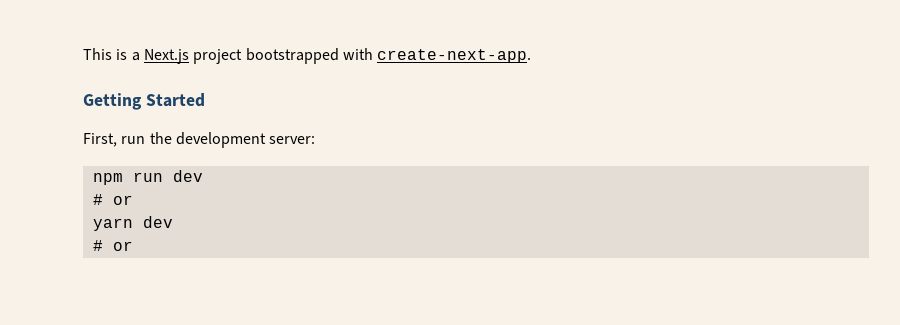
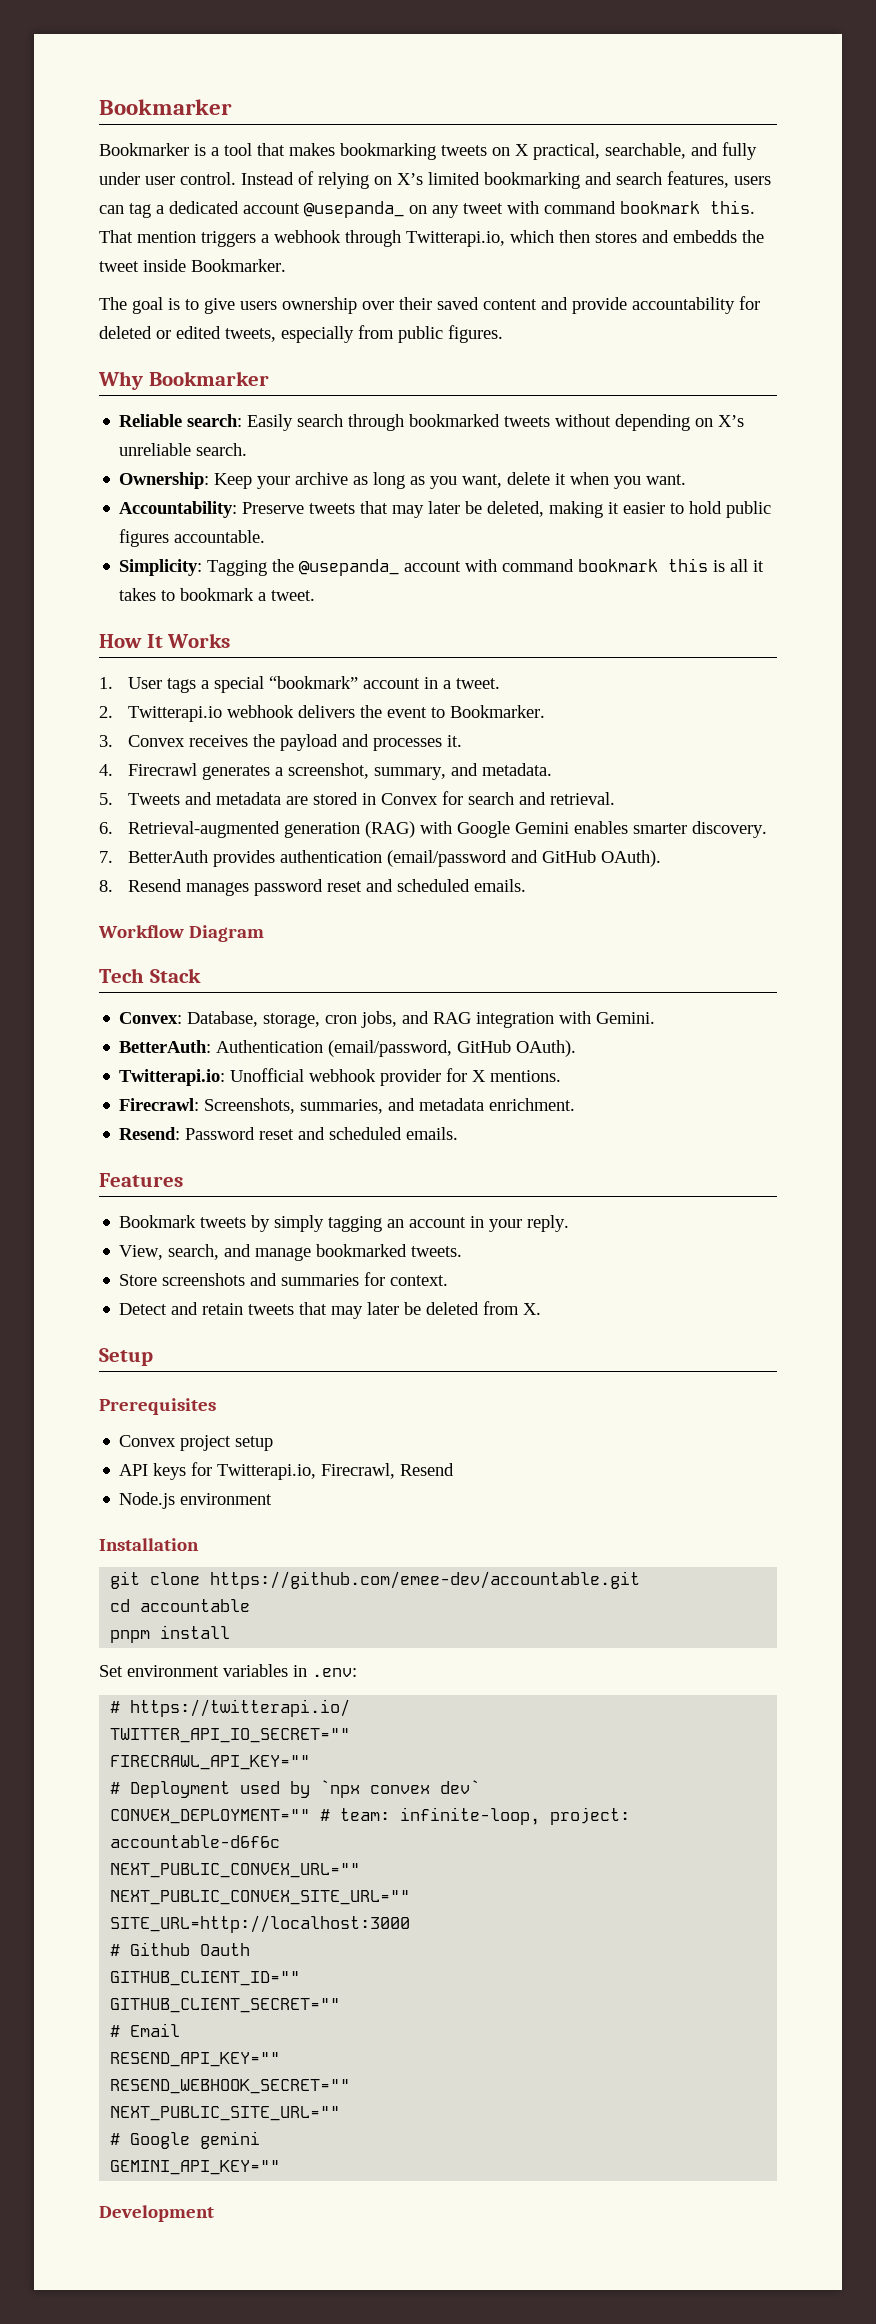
[83,48,532,64] [83,93,205,110] [83,132,316,148] [92,170,203,185] [92,194,133,205] [92,216,173,231] [92,240,133,251] This is a Next.js project bootstrapped with create-next-app. // Getting Started // First, run the development server: // npm run dev // # or // yarn dev // # or -> [99,99,232,115] [99,142,757,160] [99,171,771,189] [99,200,755,218] [99,230,764,247] [99,259,286,272] [99,296,760,314] [99,325,503,343] [98,371,269,390] [119,414,745,431] [119,443,248,456] [119,472,687,489] [119,501,772,518] [119,529,266,547] [119,558,765,576] [119,588,316,601] [99,633,231,648] [99,676,500,693] [99,705,545,722] [99,734,462,751] [99,763,552,780] [99,791,615,805] [99,821,767,838] [99,850,661,867] [99,879,526,896] [98,925,265,942] [99,968,201,983] [119,1011,656,1028] [119,1040,577,1057] [119,1068,562,1086] [119,1098,576,1114] [119,1127,459,1140] [99,1173,183,1187] [119,1215,570,1232] [119,1244,463,1261] [119,1272,449,1286] [119,1301,542,1319] [99,1348,153,1366] [99,1398,216,1415] [119,1435,274,1451] [119,1462,455,1480] [119,1492,273,1509] [99,1538,199,1551] [110,1571,641,1589] [110,1599,251,1612] [110,1625,231,1643] [99,1664,357,1677] [110,1699,351,1717] [110,1728,351,1743] [110,1755,311,1770] [110,1780,481,1798] [110,1807,631,1825] [110,1835,281,1848] [110,1863,361,1878] [110,1890,411,1905] [110,1915,411,1933] [110,1942,251,1956] [110,1971,301,1986] [110,1998,341,2013] [110,2023,181,2037] [110,2052,281,2067] [110,2079,351,2094] [110,2106,341,2121] [110,2131,261,2149] [110,2160,281,2175] [99,2205,214,2222] Bookmarker // Bookmarker is a tool that makes bookmarking tweets on X practical, searchable, and fully under user control. Instead of relying on X’s limited bookmarking and search features, users can tag a dedicated account @usepanda_ on any tweet with command bookmark this. That mention triggers a webhook through Twitterapi.io, which then stores and embedds the tweet inside Bookmarker. // The goal is to give users ownership over their saved content and provide accountability for deleted or edited tweets, especially from public figures. // Why Bookmarker // Reliable search: Easily search through bookmarked tweets without depending on X’s unreliable search. // Ownership: Keep your archive as long as you want, delete it when you want. // Accountability: Preserve tweets that may later be deleted, making it easier to hold public figures accountable. // Simplicity: Tagging the @usepanda_ account with command bookmark this is all it takes to bookmark a tweet. // How It Works // 1. User tags a special “bookmark” account in a tweet. // 2. Twitterapi.io webhook delivers the event to Bookmarker. // 3. Convex receives the payload and processes it. // 4. Firecrawl generates a screenshot, summary, and metadata. // 5. Tweets and metadata are stored in Convex for search and retrieval. // 6. Retrieval-augmented generation (RAG) with Google Gemini enables smarter discovery. // 7. BetterAuth provides authentication (email/password and GitHub OAuth). // 8. Resend manages password reset and scheduled emails. // Workflow Diagram // Tech Stack // Convex: Database, storage, cron jobs, and RAG integration with Gemini. // BetterAuth: Authentication (email/password, GitHub OAuth). // Twitterapi.io: Unofficial webhook provider for X mentions. // Firecrawl: Screenshots, summaries, and metadata enrichment. // Resend: Password reset and scheduled emails. // Features // Bookmark tweets by simply tagging an account in your reply. // View, search, and manage bookmarked tweets. // Store screenshots and summaries for context. // Detect and retain tweets that may later be deleted from X. // Setup // Prerequisites // Convex project setup // API keys for Twitterapi.io, Firecrawl, Resend // Node.js environment // Installation // git clone https://github.com/emee-dev/accountable.git // cd accountable // pnpm install // Set environment variables in .env: // # https://twitterapi.io/ // TWITTER_API_IO_SECRET="" // FIRECRAWL_API_KEY="" // # Deployment used by `npx convex dev` // CONVEX_DEPLOYMENT="" # team: infinite-loop, project: accountable-d6f6c // NEXT_PUBLIC_CONVEX_URL="" // NEXT_PUBLIC_CONVEX_SITE_URL="" // SITE_URL=http://localhost:3000 // # Github Oauth // GITHUB_CLIENT_ID="" // GITHUB_CLIENT_SECRET="" // # Email // RESEND_API_KEY="" // RESEND_WEBHOOK_SECRET="" // NEXT_PUBLIC_SITE_URL="" // # Google gemini // GEMINI_API_KEY="" // Development

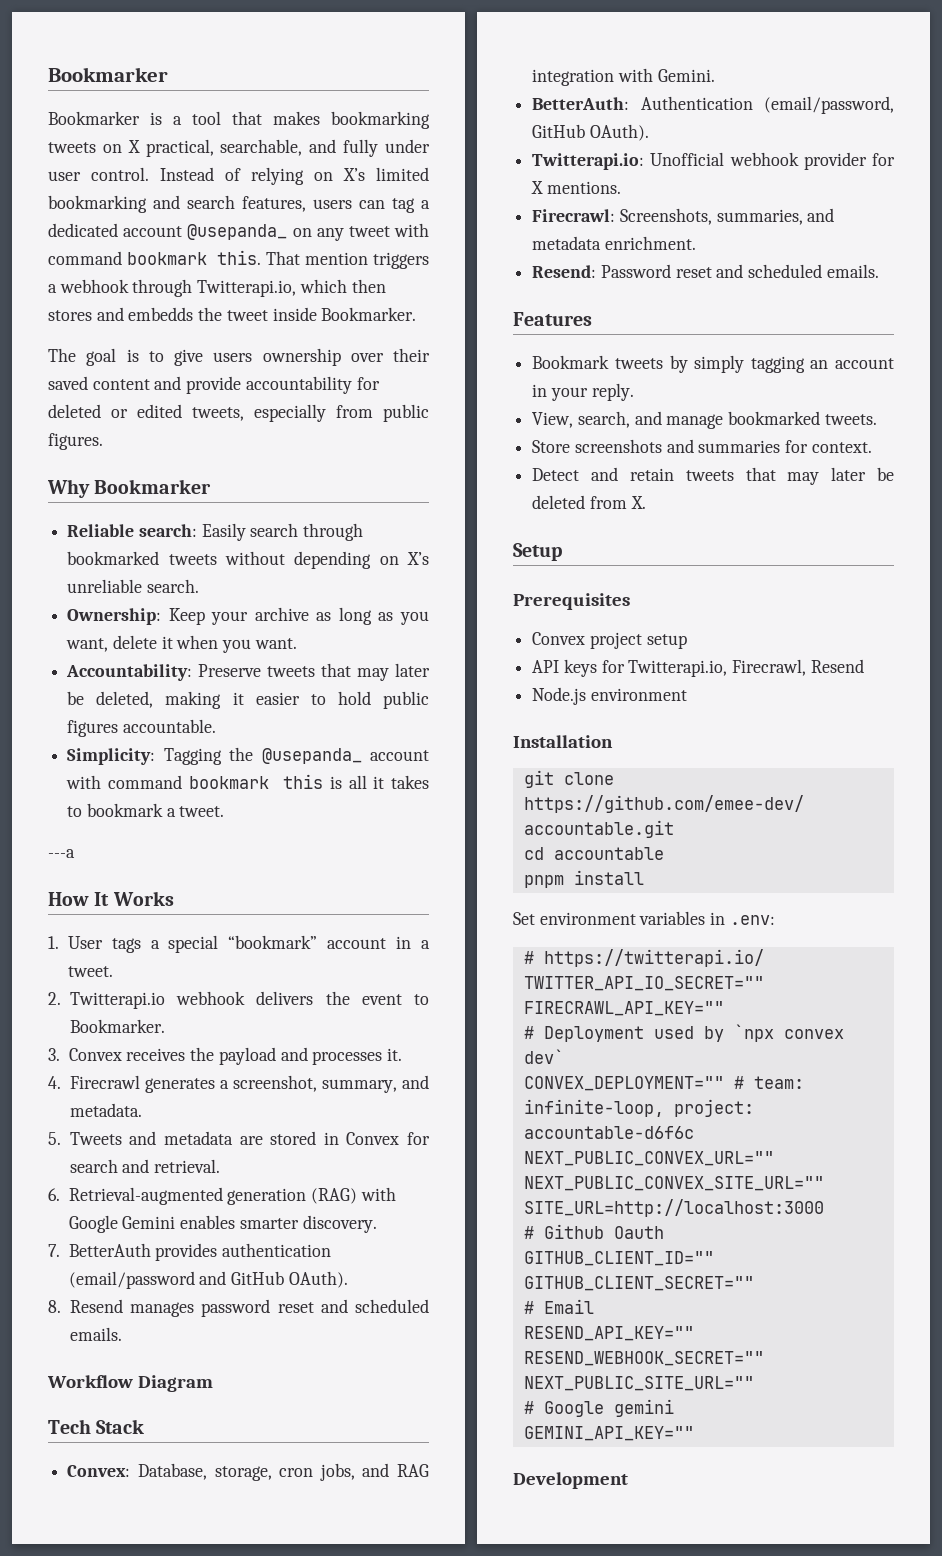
(316, 595) none -> [48,849,75,858] // ---a

